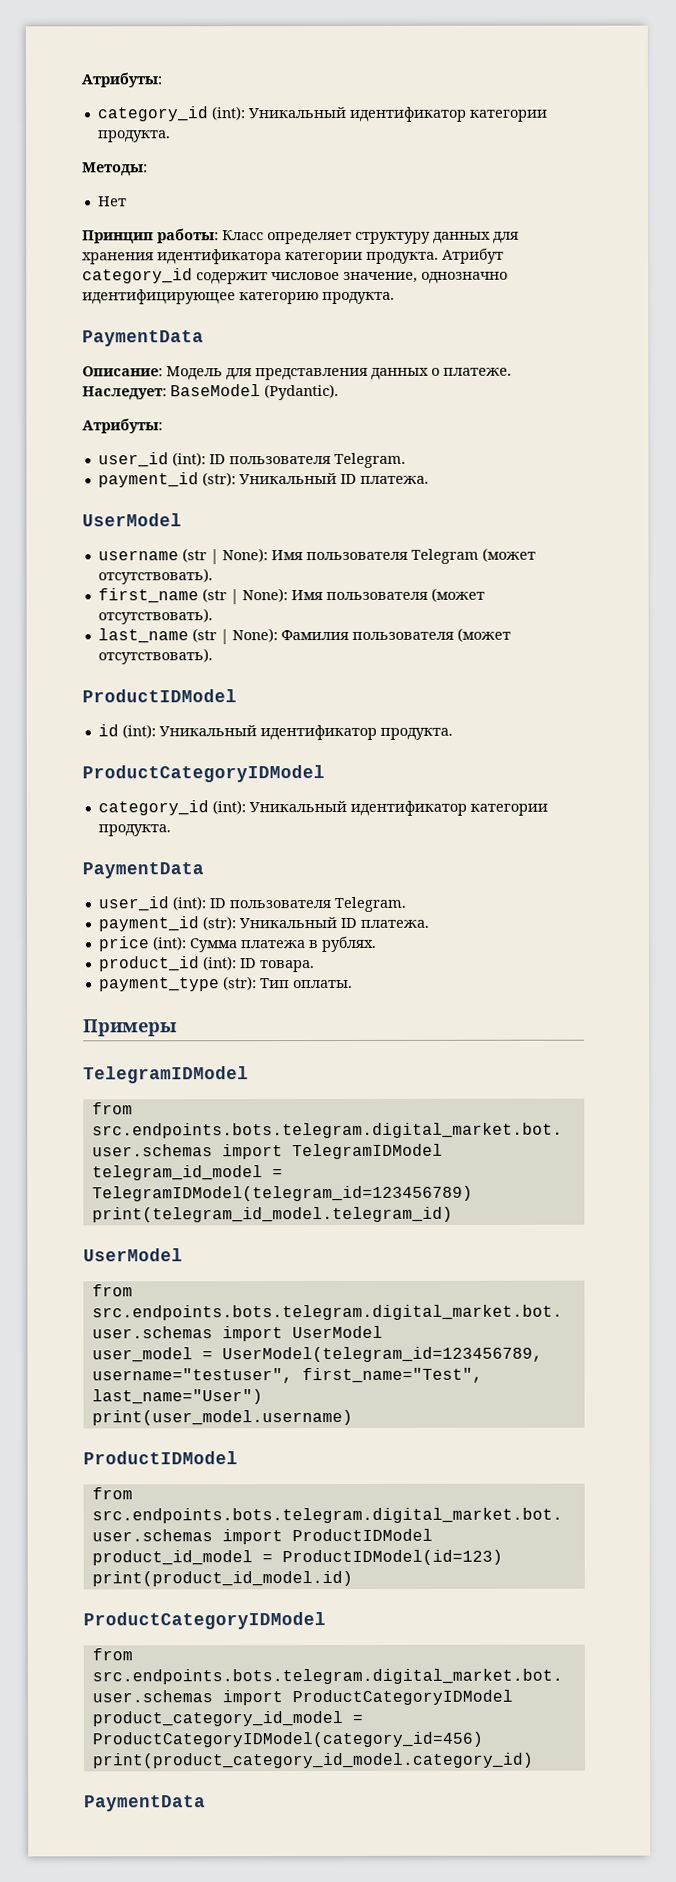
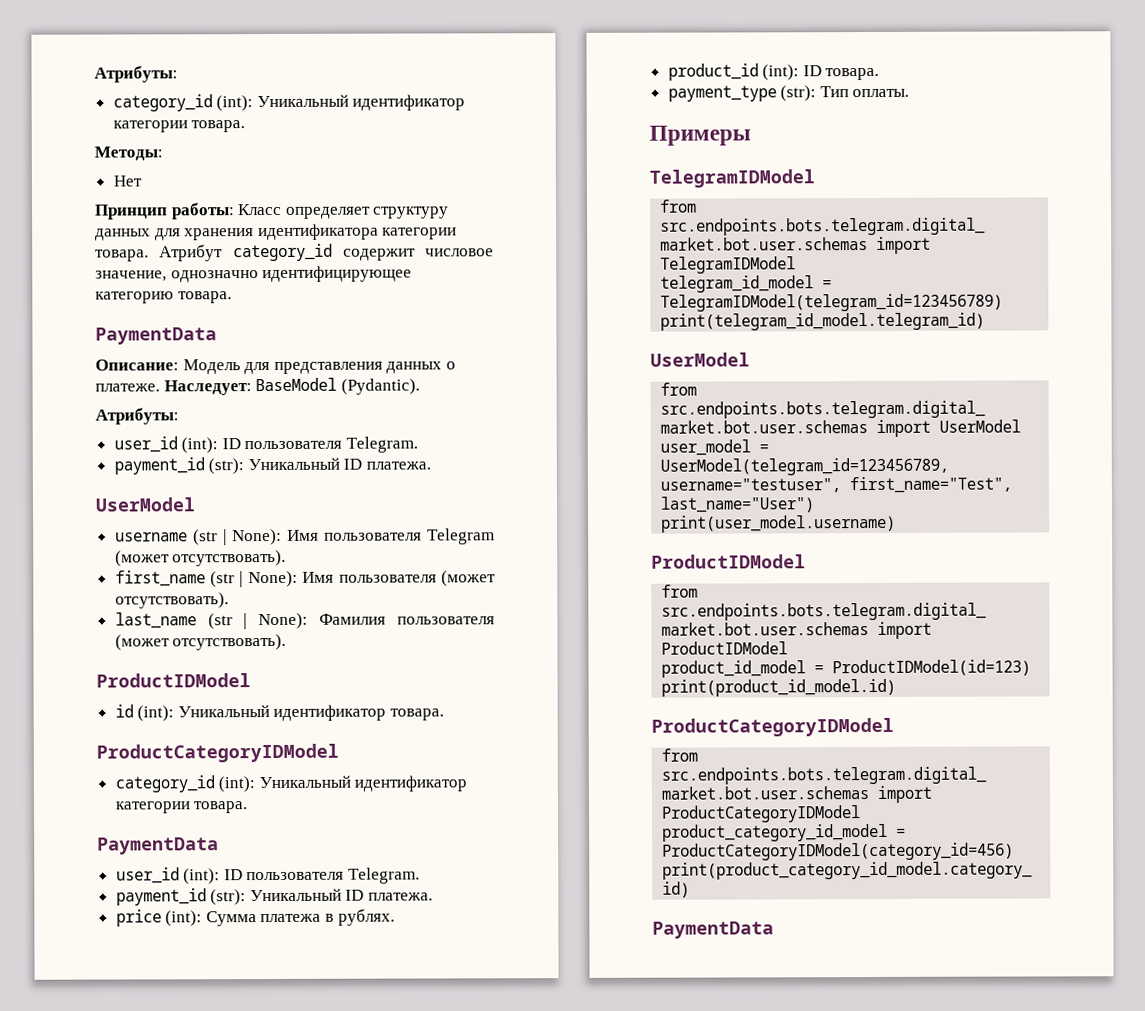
[97,130,171,143] продукта. -> [191,120,246,133] товара.
[366,251,439,264] продукта. -> [95,249,149,262] товара.
[322,291,395,305] продукта. -> [177,291,232,304] товара.
[379,727,453,740] продукта. -> [390,708,445,721] товара.
[97,824,171,837] продукта. -> [193,801,249,814] товара.

